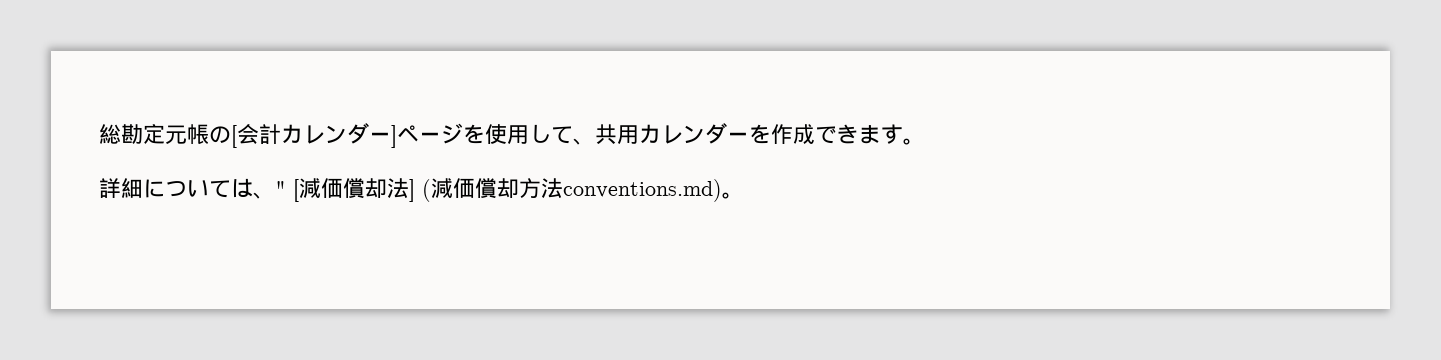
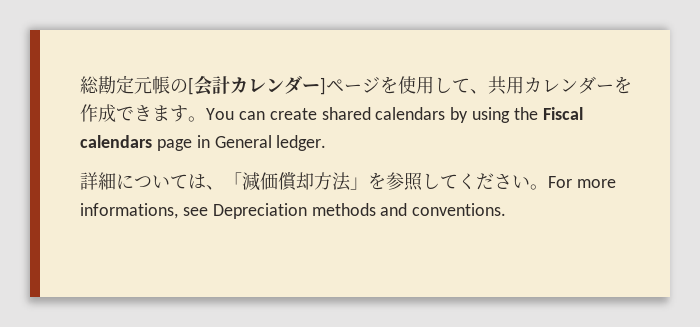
[99,178,744,202] // 詳細については、" [減価償却法] (減価償却方法conventions.md)。 -> [206,107,583,123] [80,135,327,151] [80,171,616,191] [80,203,507,219] You can create shared calendars by using the Fiscal calendars page in General ledger. // 詳細については、「減価償却方法」を参照してください。For more informations, see Depreciation methods and conventions.

